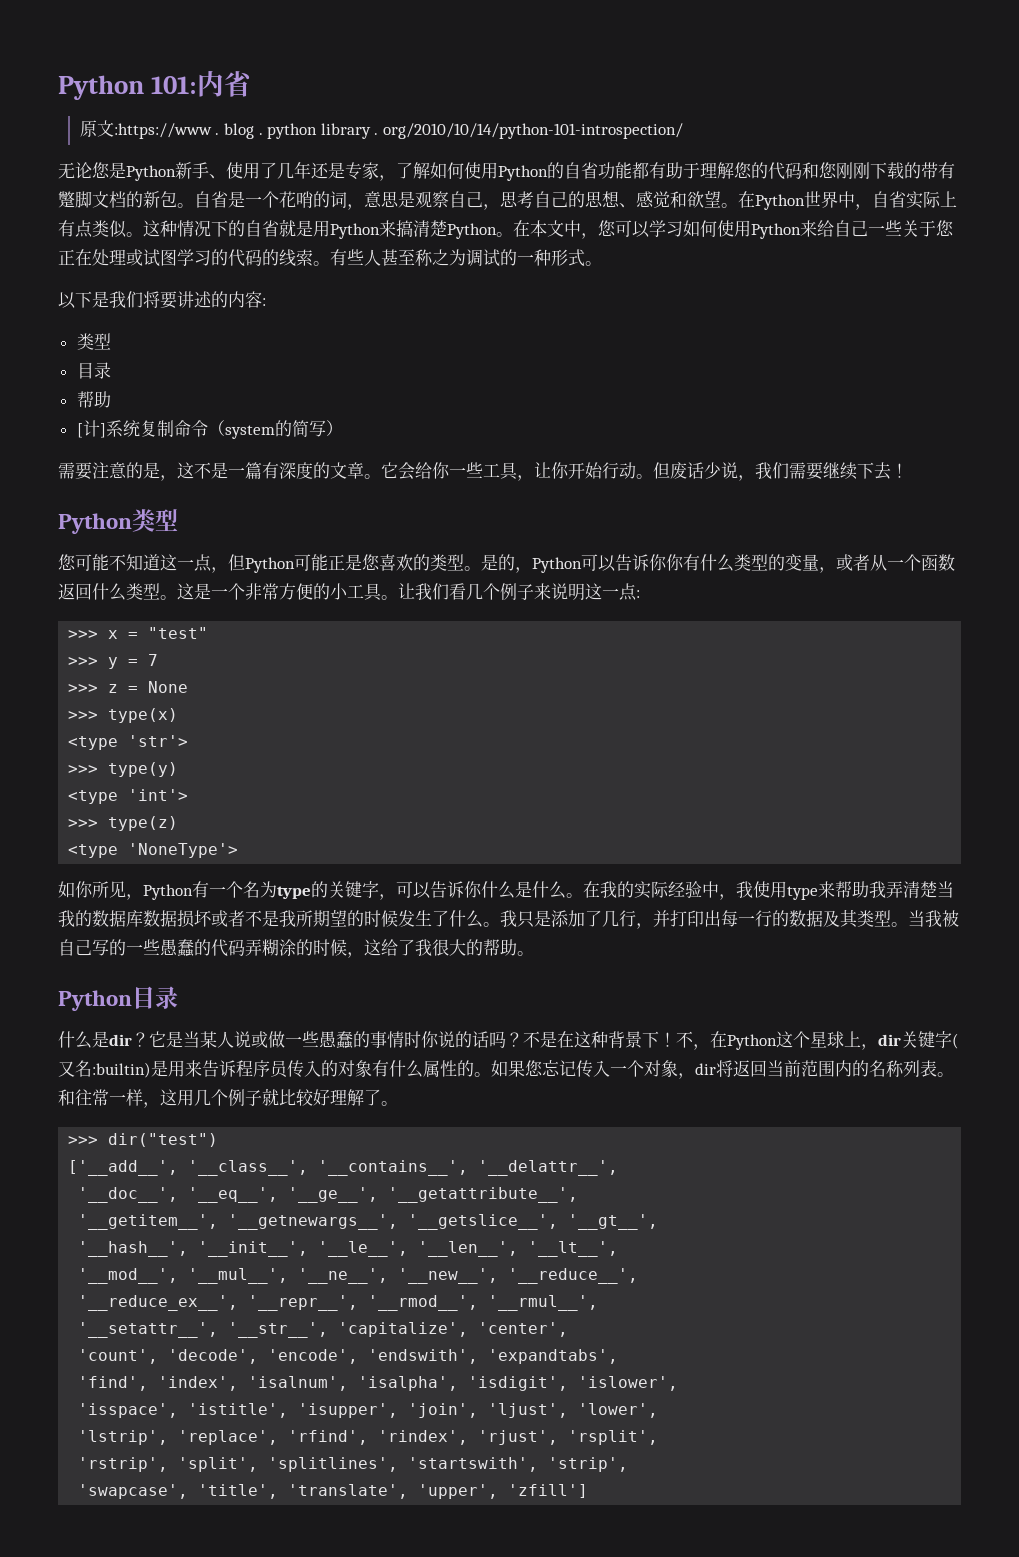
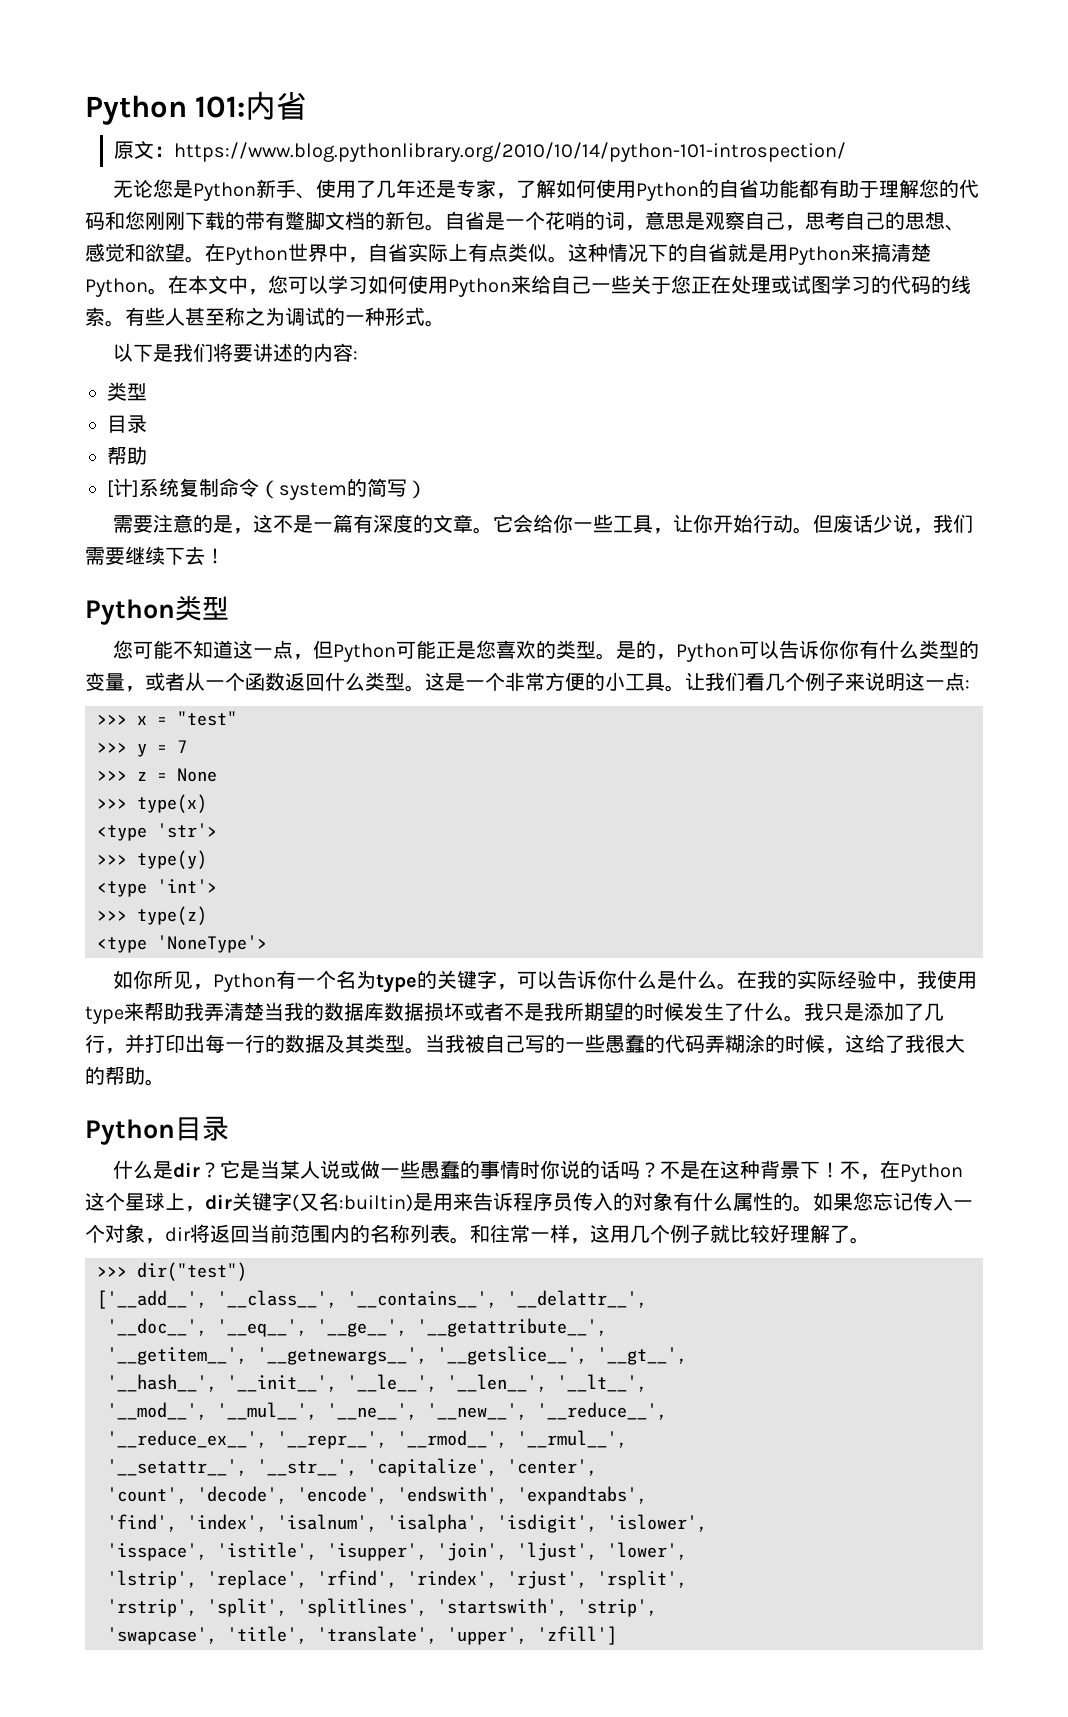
[113,123,683,139] :https://www . blog . python library . org/2010/10/14/python-101-introspection/ -> [153,142,846,162] ：https://www.blog.pythonlibrary.org/2010/10/14/python-101-introspection/

